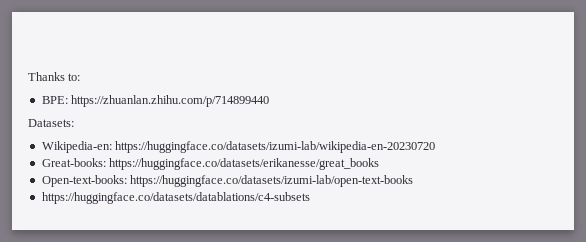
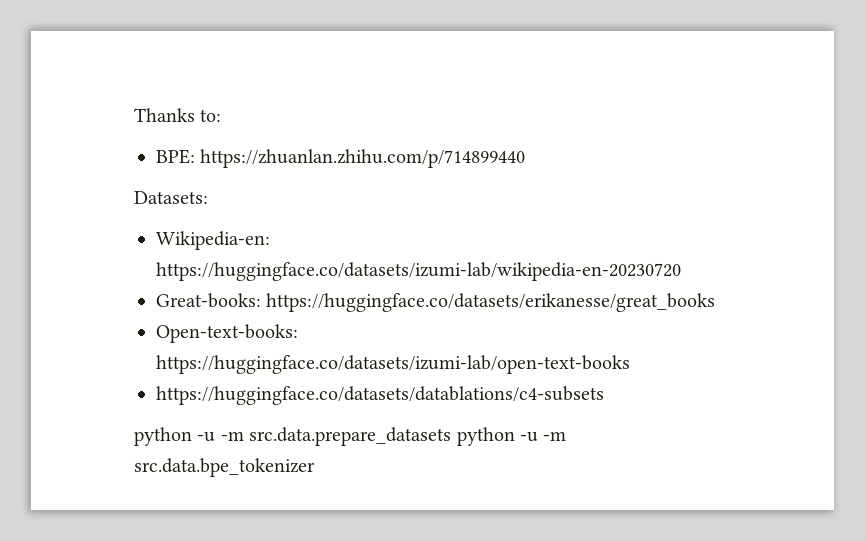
(310, 198) none -> [134,427,567,446] [134,458,315,477] // python -u -m src.data.prepare_datasets python -u -m src.data.bpe_tokenizer

